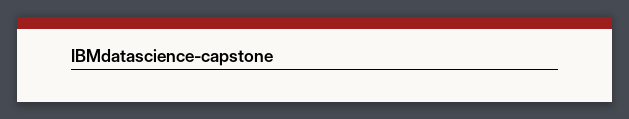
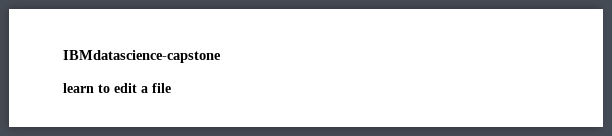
(273, 57) none -> [63,83,171,93] // learn to edit a file

